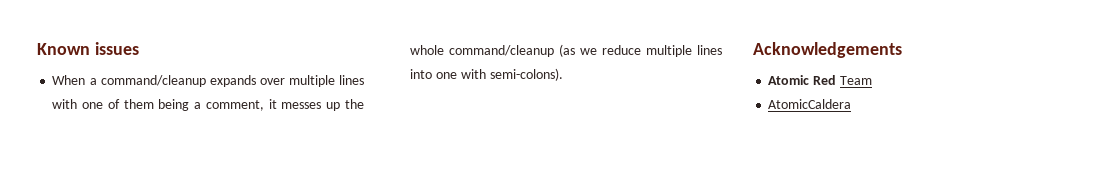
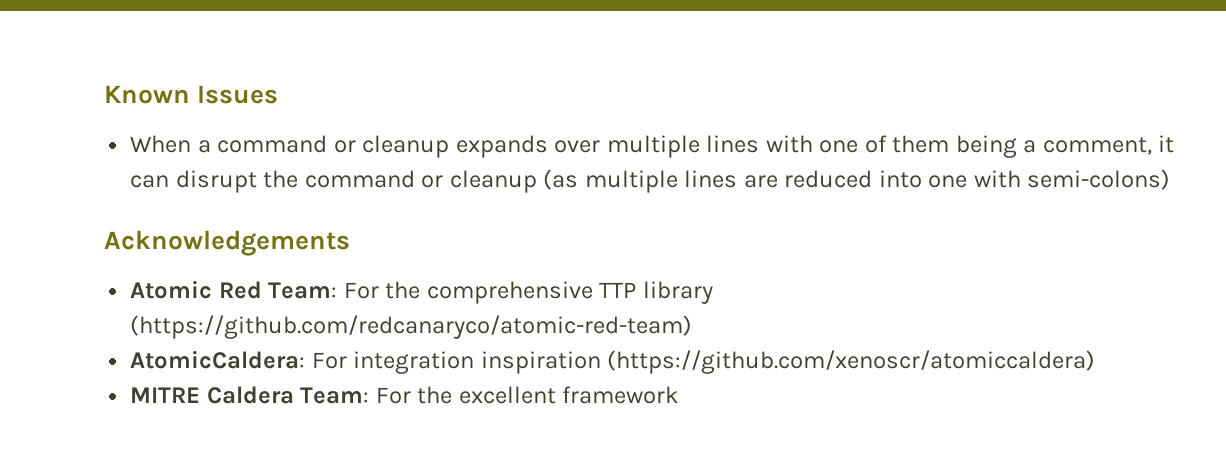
[94,42,139,55] issues -> [197,85,279,104] Issues
[100,75,206,87] command/cleanup -> [217,135,450,158] command or cleanup
[281,99,364,111] [410,44,722,57] messes up the whole command/cleanup (as we reduce multiple lines -> [130,169,873,193] can disrupt the command or cleanup (as multiple lines are reduced
[489,68,563,81] semi-colons). -> [1027,169,1171,190] semi-colons)
[839,76,872,85] [768,99,852,109] Team // AtomicCaldera -> [268,281,713,304] [130,315,693,339] [130,350,1096,374] [130,386,680,404] Team: For the comprehensive TTP library (https://github.com/redcanaryco/atomic-red-team) // AtomicCaldera: For integration inspiration (https://github.com/xenoscr/atomiccaldera) // MITRE Caldera Team: For the excellent framework

